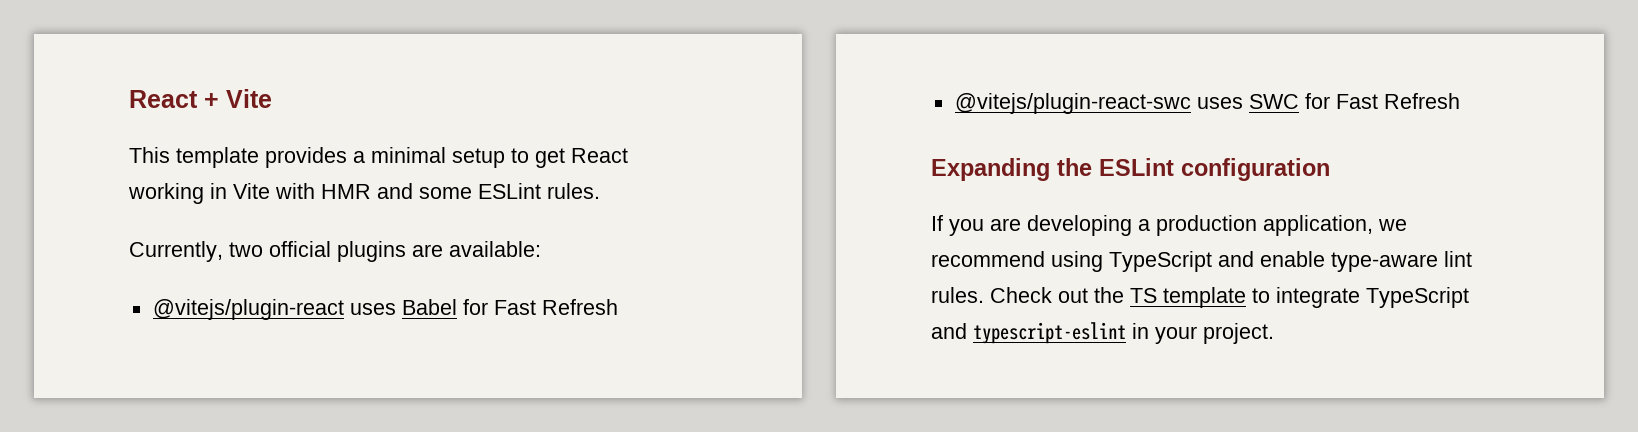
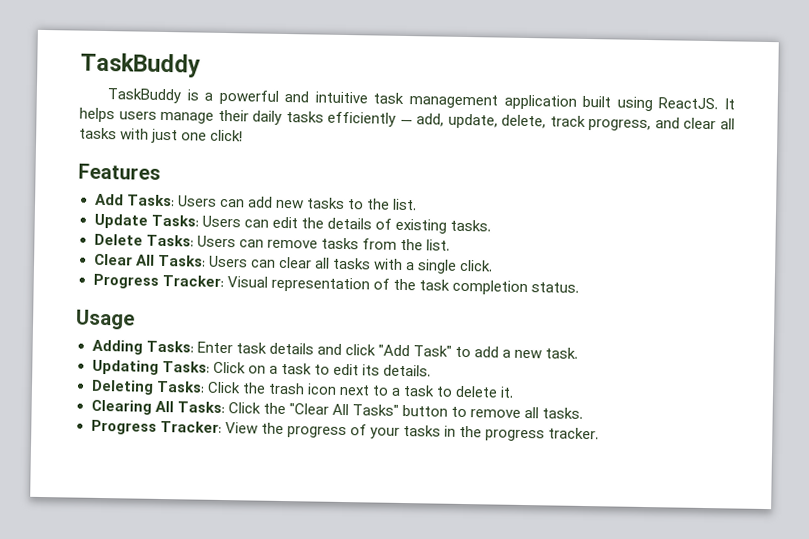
[129,89,272,108] [129,147,628,168] [128,183,600,204] [129,241,541,262] [152,299,618,320] [954,93,1460,114] [931,158,1330,181] [931,215,1407,236] [931,251,1472,272] [931,287,1469,308] [931,322,1274,344] React + Vite // This template provides a minimal setup to get React working in Vite with HMR and some ESLint rules. // Currently, two official plugins are available: // @vitejs/plugin-react uses Babel for Fast Refresh // @vitejs/plugin-react-swc uses SWC for Fast Refresh // Expanding the ESLint configuration // If you are developing a production application, we recommend using TypeScript and enable type-aware lint rules. Check out the TS template to integrate TypeScript and typescript-eslint in your project. -> [80,52,201,78] [106,88,735,112] [79,107,735,132] [79,127,244,144] [78,163,161,180] [94,193,417,211] [93,213,491,234] [93,233,450,251] [93,253,494,274] [92,273,579,296] [75,309,135,330] [91,339,579,359] [91,359,431,377] [90,379,515,398] [90,399,584,419] [90,419,600,442] TaskBuddy // TaskBuddy is a powerful and intuitive task management application built using ReactJS. It helps users manage their daily tasks efficiently — add, update, delete, track progress, and clear all tasks with just one click! // Features // Add Tasks: Users can add new tasks to the list. // Update Tasks: Users can edit the details of existing tasks. // Delete Tasks: Users can remove tasks from the list. // Clear All Tasks: Users can clear all tasks with a single click. // Progress Tracker: Visual representation of the task completion status. // Usage // Adding Tasks: Enter task details and click "Add Task" to add a new task. // Updating Tasks: Click on a task to edit its details. // Deleting Tasks: Click the trash icon next to a task to delete it. // Clearing All Tasks: Click the "Clear All Tasks" button to remove all tasks. // Progress Tracker: View the progress of your tasks in the progress tracker.

